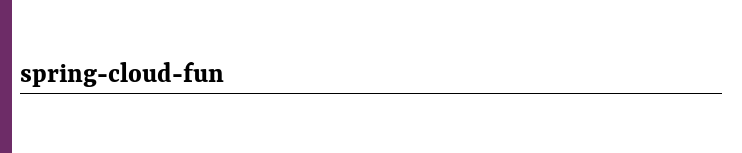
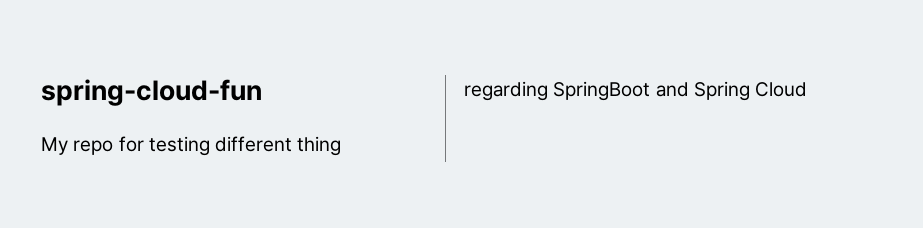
(224, 74) none -> [41,136,342,156] [464,81,808,101] // My repo for testing different thing regarding SpringBoot and Spring Cloud

